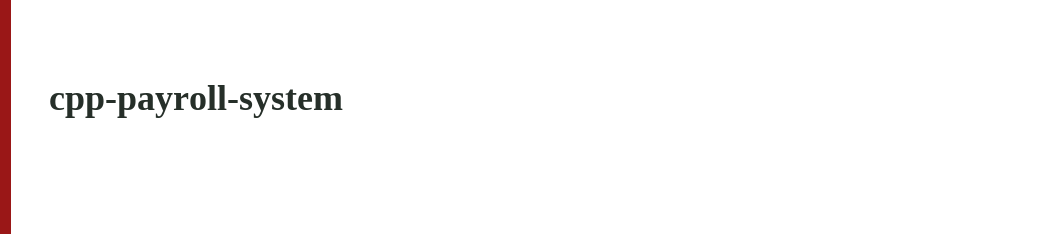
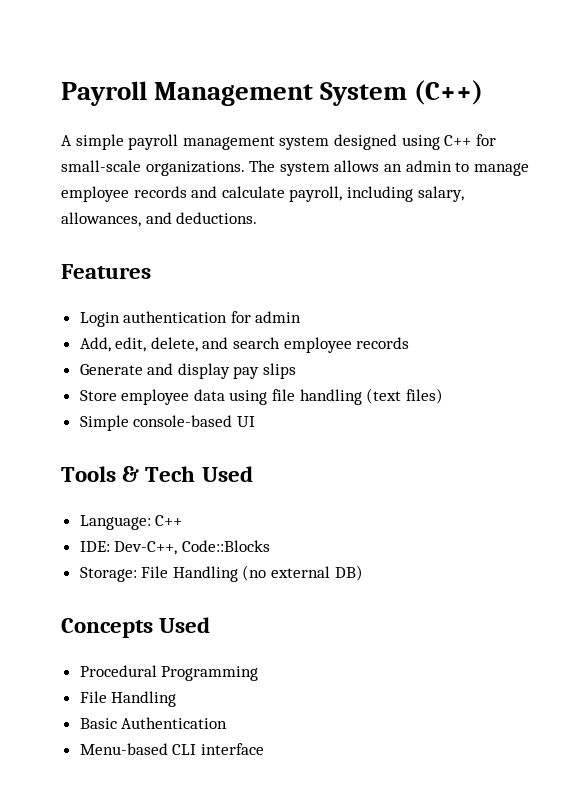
[49,85,343,118] cpp-payroll-system -> [61,80,484,106] [61,134,496,150] [61,160,529,176] [61,186,464,202] [61,212,258,227] [61,264,151,279] [79,311,302,327] [79,337,410,353] [79,363,297,379] [79,388,443,405] [79,415,255,431] [61,466,253,482] [79,515,183,530] [79,540,270,555] [79,565,363,582] [61,617,211,638] [79,665,259,681] [79,691,177,707] [79,717,228,729] [79,743,264,755] Payroll Management System (C++) // A simple payroll management system designed using C++ for small-scale organizations. The system allows an admin to manage employee records and calculate payroll, including salary, allowances, and deductions. // Features // Login authentication for admin // Add, edit, delete, and search employee records // Generate and display pay slips // Store employee data using file handling (text files) // Simple console-based UI // Tools & Tech Used // Language: C++ // IDE: Dev-C++, Code::Blocks // Storage: File Handling (no external DB) // Concepts Used // Procedural Programming // File Handling // Basic Authentication // Menu-based CLI interface

